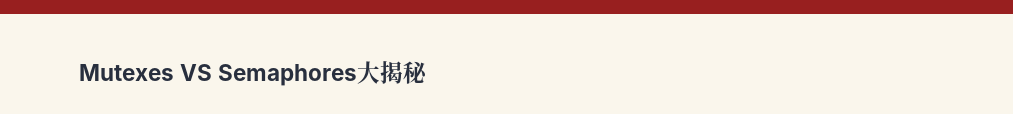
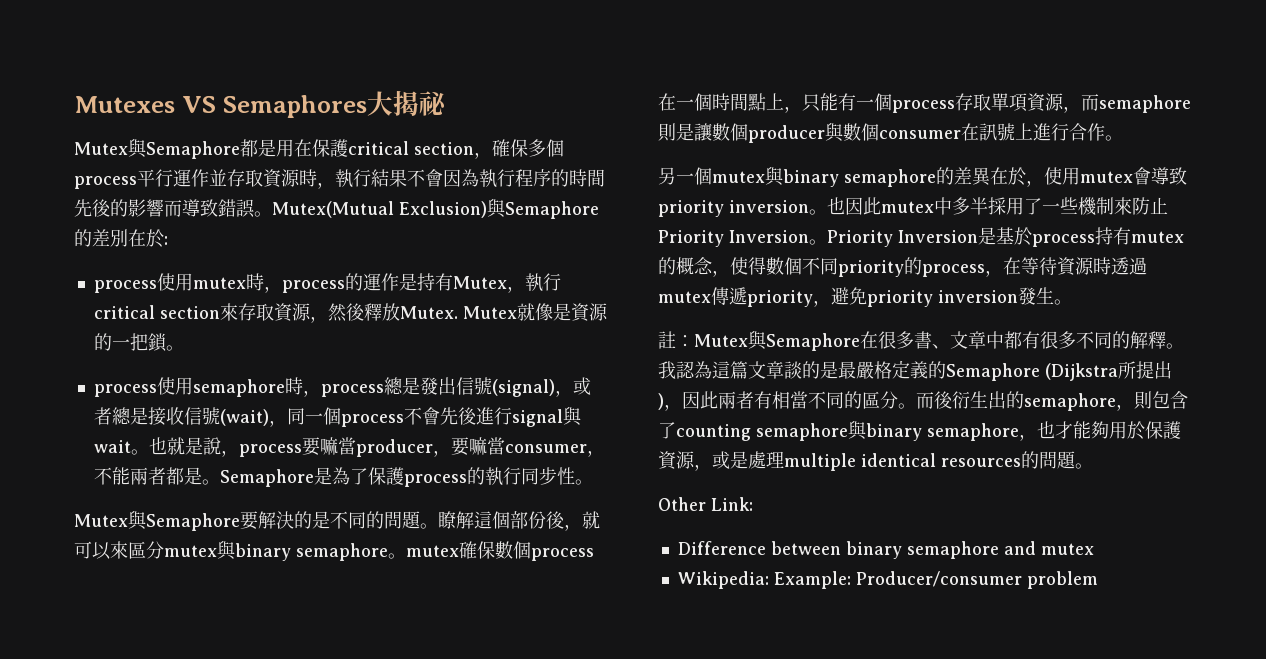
[403,61,429,84] 秘 -> [418,91,447,116] [74,138,564,159] [74,169,605,189] [74,198,599,219] [74,229,168,248] [93,273,561,293] [93,303,608,323] [93,333,184,352] [93,377,591,397] [93,406,582,427] [93,437,605,457] [93,467,593,487] [74,510,600,531] [74,540,594,561] [658,93,1191,113] [658,122,1123,143] [658,166,1187,187] [658,197,1168,217] [658,227,1184,247] [658,257,1147,277] [658,287,1072,307] [658,330,1184,351] [658,360,1172,381] [658,391,1188,411] [658,420,1181,441] [658,451,1093,471] [658,497,753,511] [677,541,1094,559] [677,571,1098,589] 祕 // Mutex與Semaphore都是用在保護critical section，確保多個process平行運作並存取資源時，執行結果不會因為執行程序的時間先後的影響而導致錯誤。Mutex(Mutual Exclusion)與Semaphore的差別在於: // process使用mutex時，process的運作是持有Mutex，執行critical section來存取資源，然後釋放Mutex. Mutex就像是資源的一把鎖。 // process使用semaphore時，process總是發出信號(signal)，或者總是接收信號(wait)，同一個process不會先後進行signal與wait。也就是說，process要嘛當producer，要嘛當consumer，不能兩者都是。Semaphore是為了保護process的執行同步性。 // Mutex與Semaphore要解決的是不同的問題。瞭解這個部份後，就可以來區分mutex與binary semaphore。mutex確保數個process在一個時間點上，只能有一個process存取單項資源，而semaphore則是讓數個producer與數個consumer在訊號上進行合作。 // 另一個mutex與binary semaphore的差異在於，使用mutex會導致priority inversion。也因此mutex中多半採用了一些機制來防止Priority Inversion。Priority Inversion是基於process持有mutex的概念，使得數個不同priority的process，在等待資源時透過mutex傳遞priority，避免priority inversion發生。 // 註：Mutex與Semaphore在很多書、文章中都有很多不同的解釋。我認為這篇文章談的是最嚴格定義的Semaphore (Dijkstra所提出)，因此兩者有相當不同的區分。而後衍生出的semaphore，則包含了counting semaphore與binary semaphore，也才能夠用於保護資源，或是處理multiple identical resources的問題。 // Other Link: // Difference between binary semaphore and mutex // Wikipedia: Example: Producer/consumer problem

